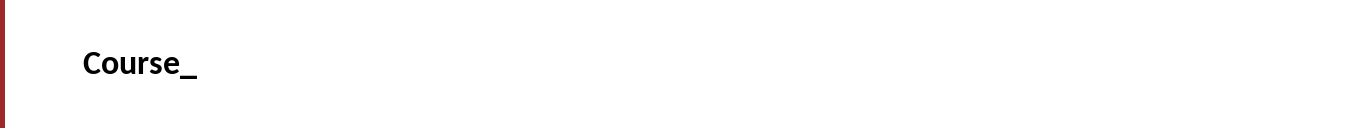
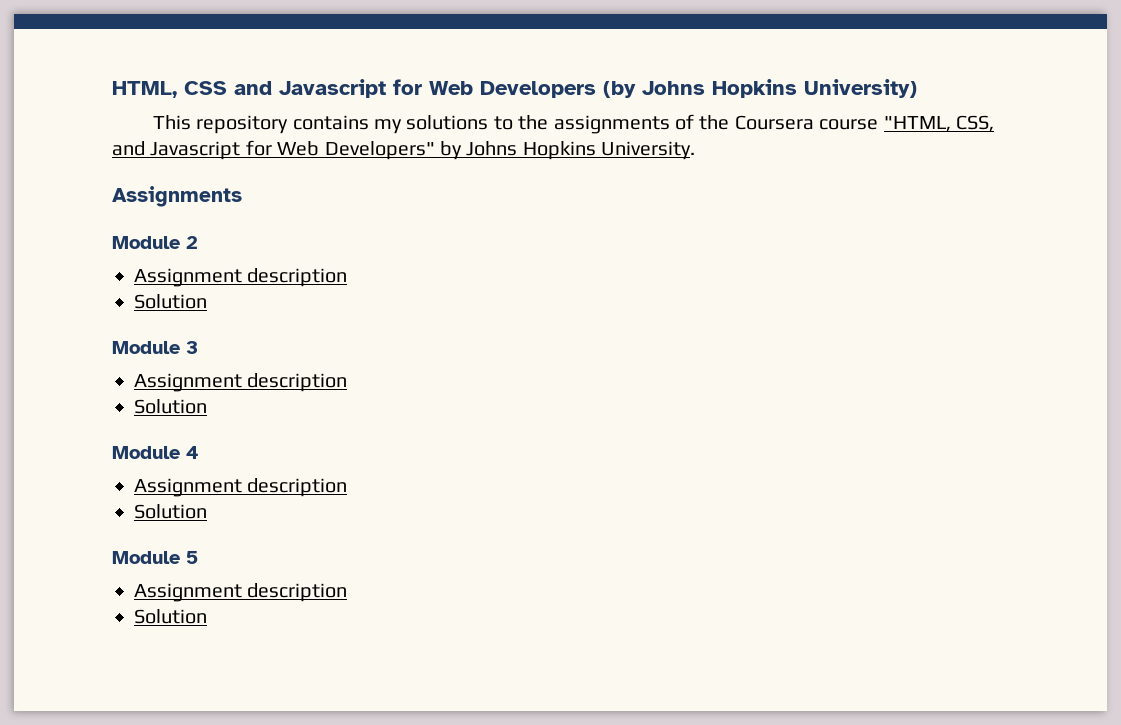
[83,52,197,79] Course_ -> [112,79,917,98] [152,114,995,134] [112,140,696,160] [112,186,242,207] [112,236,198,249] [134,268,348,287] [134,294,207,309] [112,341,198,354] [134,373,348,392] [134,399,207,414] [112,446,199,459] [134,478,348,497] [134,504,207,519] [112,551,198,564] [134,583,348,602] [134,609,207,624] HTML, CSS and Javascript for Web Developers (by Johns Hopkins University) // This repository contains my solutions to the assignments of the Coursera course "HTML, CSS, and Javascript for Web Developers" by Johns Hopkins University. // Assignments // Module 2 // Assignment description // Solution // Module 3 // Assignment description // Solution // Module 4 // Assignment description // Solution // Module 5 // Assignment description // Solution

